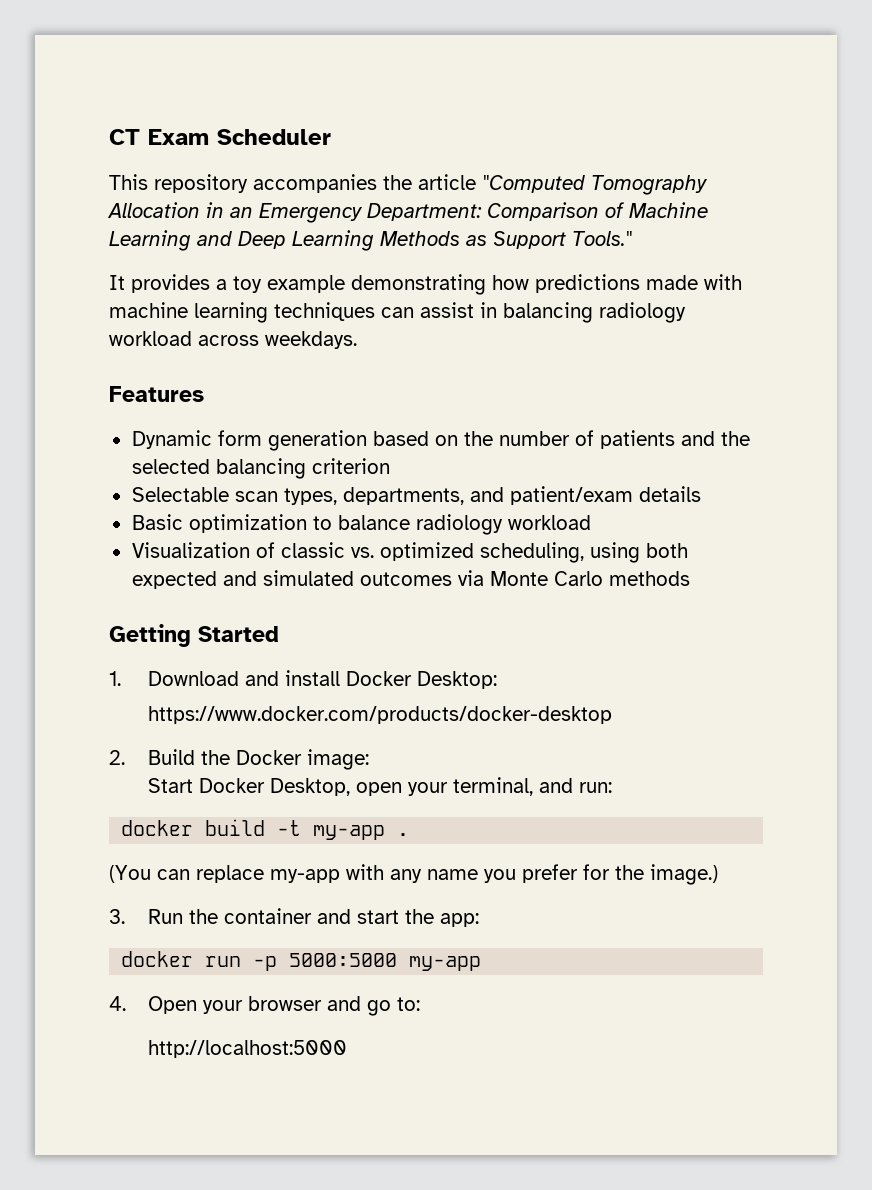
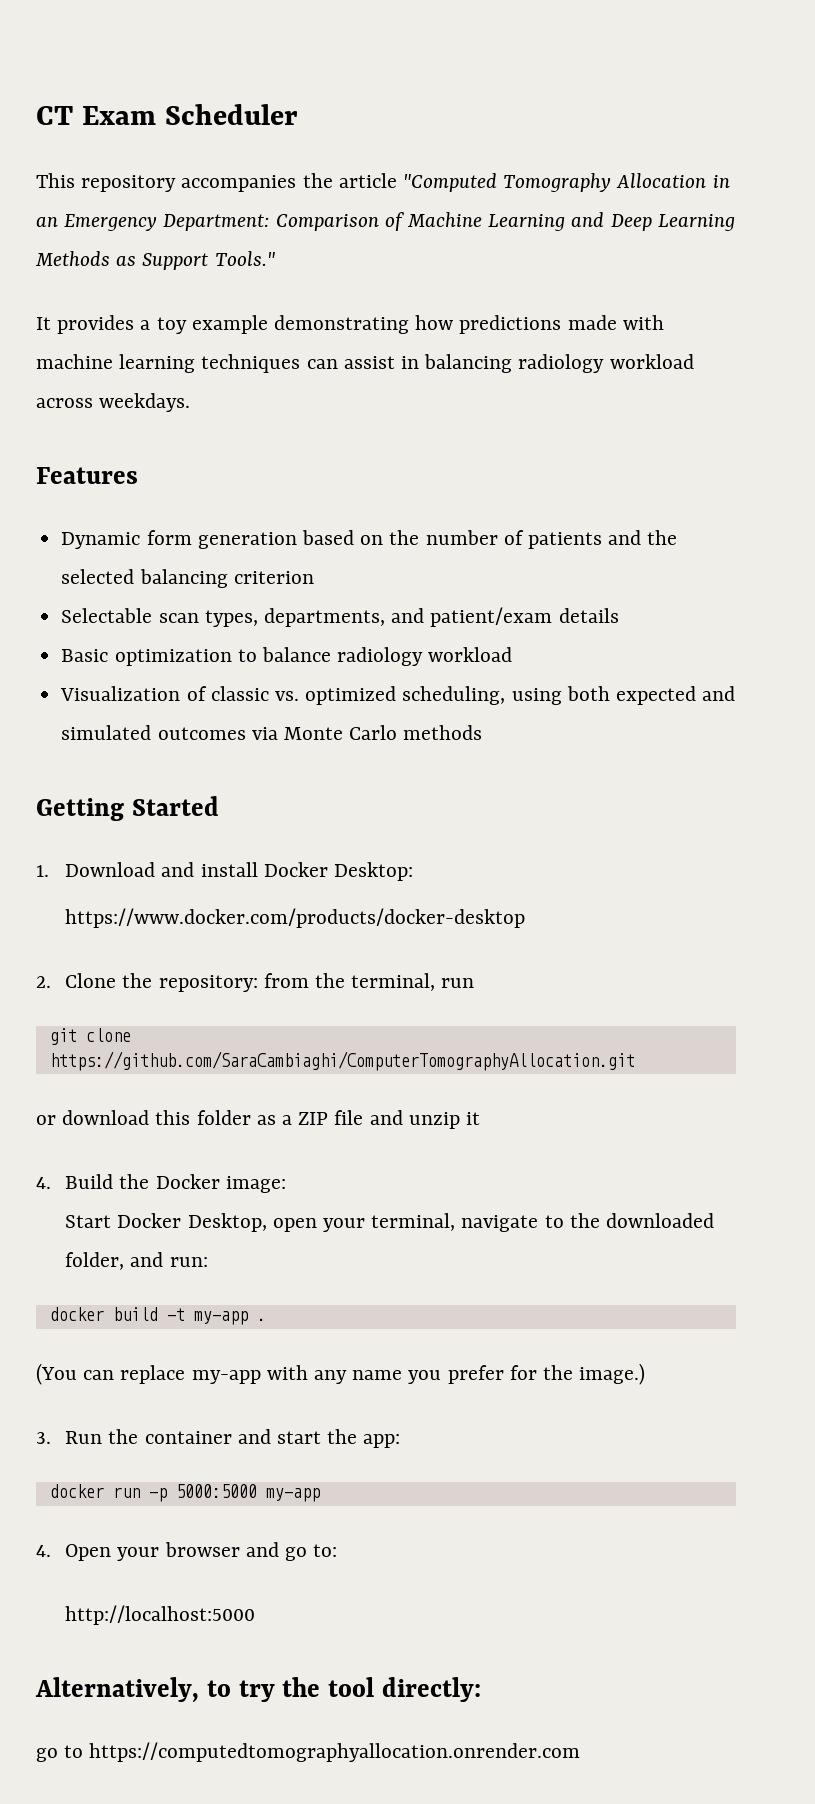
(125, 757) none -> [65,973,475,992] [49,1028,131,1045] [49,1051,635,1071] [36,1110,481,1129] [36,1177,51,1189] Clone the repository: from the terminal, run // git clone https://github.com/SaraCambiaghi/ComputerTomographyAllocation.git // or download this folder as a ZIP file and unzip it // 4.
(534, 786) none -> [461,1213,715,1232] [65,1252,125,1270] navigate to the downloaded folder,
(348, 1049) none -> [35,1677,482,1703] [36,1742,581,1762] // Alternatively, to try the tool directly: // go to https://computedtomographyallocation.onrender.com

